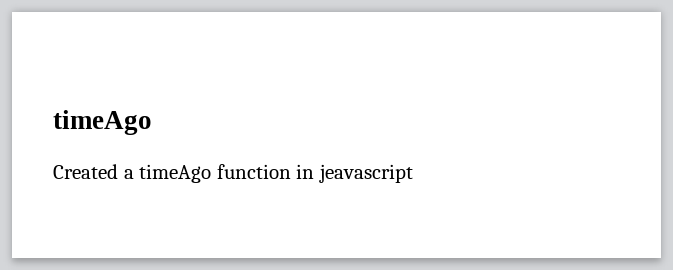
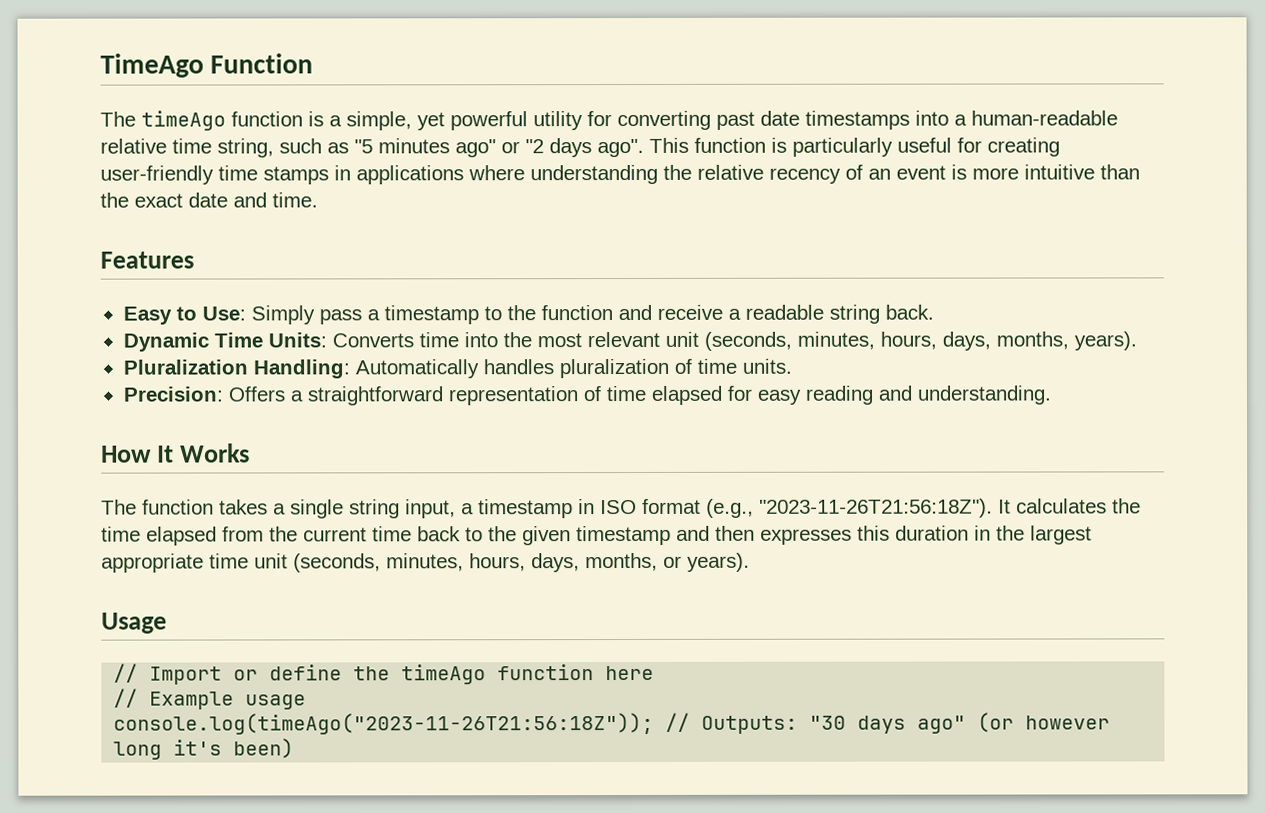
[53,110,152,135] [53,164,413,183] timeAgo // Created a timeAgo function in jeavascript -> [100,53,314,78] [100,110,1118,131] [100,137,1060,158] [100,164,1140,185] [100,192,318,208] [100,251,194,269] [122,304,934,325] [122,331,1137,352] [122,358,792,379] [122,385,1051,406] [101,443,250,463] [101,498,1141,519] [101,525,1092,546] [101,552,750,573] [101,612,167,634] [113,663,655,685] [113,688,307,710] [113,712,1111,735] [113,738,295,760] TimeAgo Function // The timeAgo function is a simple, yet powerful utility for converting past date timestamps into a human-readable relative time string, such as "5 minutes ago" or "2 days ago". This function is particularly useful for creating user-friendly time stamps in applications where understanding the relative recency of an event is more intuitive than the exact date and time. // Features // Easy to Use: Simply pass a timestamp to the function and receive a readable string back. // Dynamic Time Units: Converts time into the most relevant unit (seconds, minutes, hours, days, months, years). // Pluralization Handling: Automatically handles pluralization of time units. // Precision: Offers a straightforward representation of time elapsed for easy reading and understanding. // How It Works // The function takes a single string input, a timestamp in ISO format (e.g., "2023-11-26T21:56:18Z"). It calculates the time elapsed from the current time back to the given timestamp and then expresses this duration in the largest appropriate time unit (seconds, minutes, hours, days, months, or years). // Usage // // Import or define the timeAgo function here // // Example usage // console.log(timeAgo("2023-11-26T21:56:18Z")); // Outputs: "30 days ago" (or however long it's been)

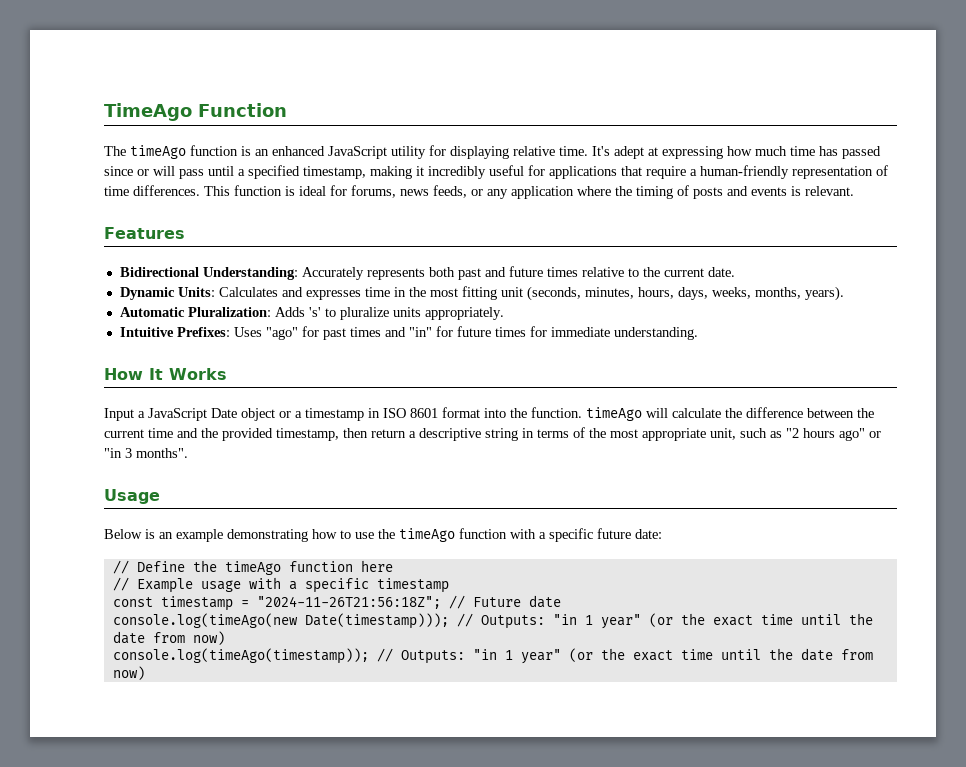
[329,110,1118,131] [100,137,1060,158] [100,164,1140,185] [100,192,318,208] [100,251,194,269] [122,304,934,325] [122,331,991,352] a simple, yet powerful utility for converting past date timestamps into a human-readable relative time string, such as "5 minutes ago" or "2 days ago". This function is particularly useful for creating user-friendly time stamps in applications where understanding the relative recency of an event is more intuitive than the exact date and time. // Features // Easy to Use: Simply pass a timestamp to the function and receive a readable string back. // Dynamic Time Units: Converts time into the most relevant unit (seconds, minutes, hours, days, -> [255,145,881,159] [104,165,888,179] [104,185,854,199] [104,227,185,239] [119,266,735,280] [119,286,751,301] an enhanced JavaScript utility for displaying relative time. It's adept at expressing how much time has passed since or will pass until a specified timestamp, making it incredibly useful for applications that require a human-friendly representation of time differences. This function is ideal for forums, news feeds, or any application where the timing of posts and events is relevant. // Features // Bidirectional Understanding: Accurately represents both past and future times relative to the current date. // Dynamic Units: Calculates and expresses time in the most fitting unit (seconds, minutes, hours, days, weeks,
[122,358,792,379] [122,385,1051,406] [101,443,250,463] [101,498,1141,519] [101,525,1092,546] [101,552,750,573] [101,612,167,634] [113,663,343,685] Pluralization Handling: Automatically handles pluralization of time units. // Precision: Offers a straightforward representation of time elapsed for easy reading and understanding. // How It Works // The function takes a single string input, a timestamp in ISO format (e.g., "2023-11-26T21:56:18Z"). It calculates the time elapsed from the current time back to the given timestamp and then expresses this duration in the largest appropriate time unit (seconds, minutes, hours, days, months, or years). // Usage // // Import or define -> [119,307,504,320] [119,326,698,340] [104,368,227,380] [104,407,874,421] [104,427,881,441] [104,448,188,458] [104,489,160,504] [104,528,662,542] [112,560,185,574] Automatic Pluralization: Adds 's' to pluralize units appropriately. // Intuitive Prefixes: Uses "ago" for past times and "in" for future times for immediate understanding. // How It Works // Input a JavaScript Date object or a timestamp in ISO 8601 format into the function. timeAgo will calculate the difference between the current time and the provided timestamp, then return a descriptive string in terms of the most appropriate unit, such as "2 hours ago" or "in 3 months". // Usage // Below is an example demonstrating how to use the timeAgo function with a specific future date: // // Define
[113,712,1111,735] [113,738,295,760] // console.log(timeAgo("2023-11-26T21:56:18Z")); // Outputs: "30 days ago" (or however long it's been) -> [248,577,449,593] [112,595,561,611] [112,613,873,629] [112,631,225,645] [112,648,873,664] [112,666,145,680] with a specific timestamp // const timestamp = "2024-11-26T21:56:18Z"; // Future date // console.log(timeAgo(new Date(timestamp))); // Outputs: "in 1 year" (or the exact time until the date from now) // console.log(timeAgo(timestamp)); // Outputs: "in 1 year" (or the exact time until the date from now)

